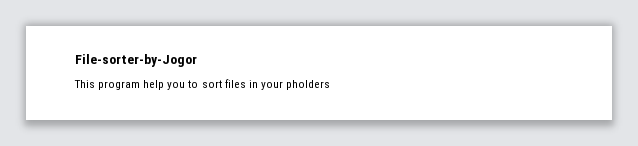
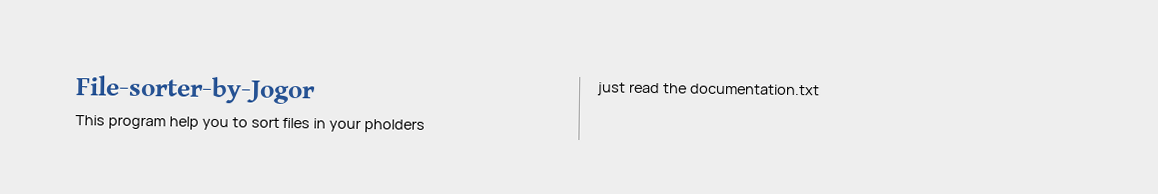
(330, 85) none -> [597,82,820,96] // just read the documentation.txt

